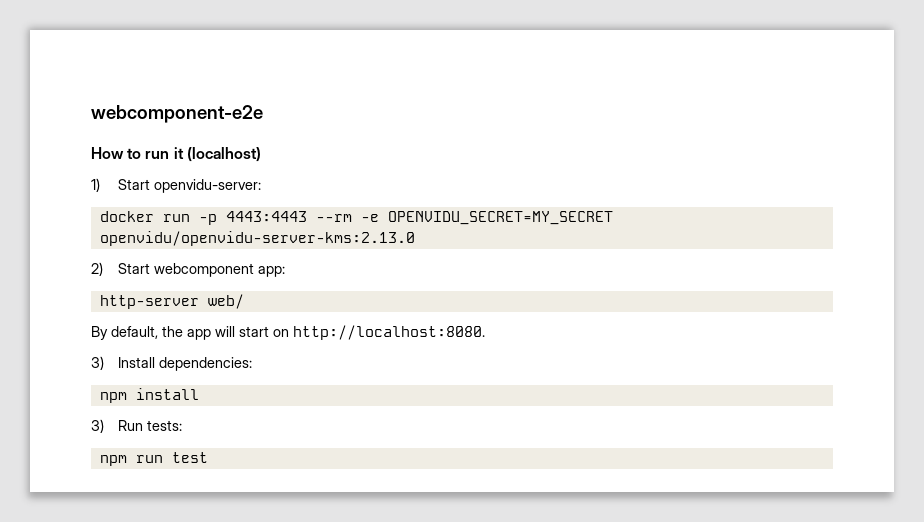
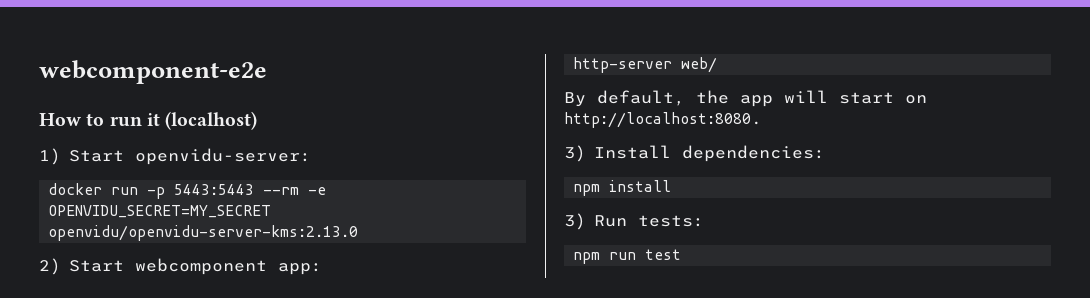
[225,211,307,222] 4443:4443 -> [174,184,255,195] 5443:5443

